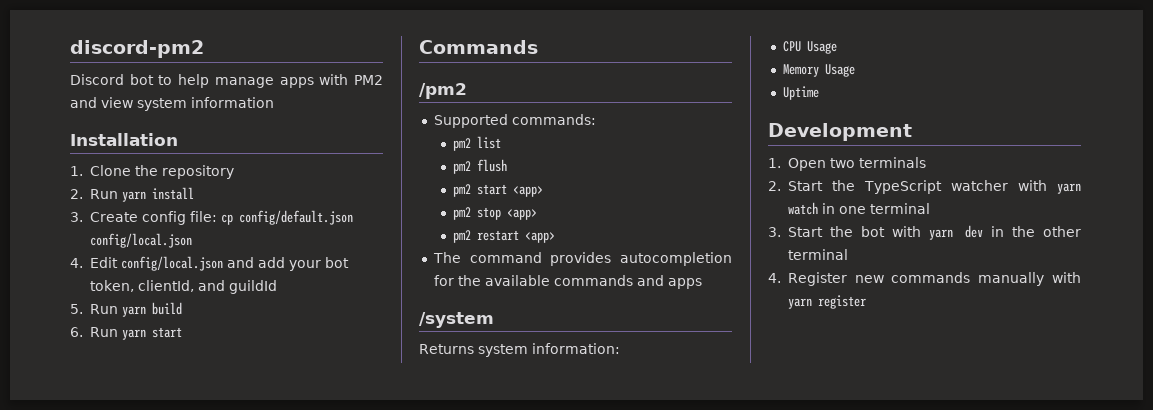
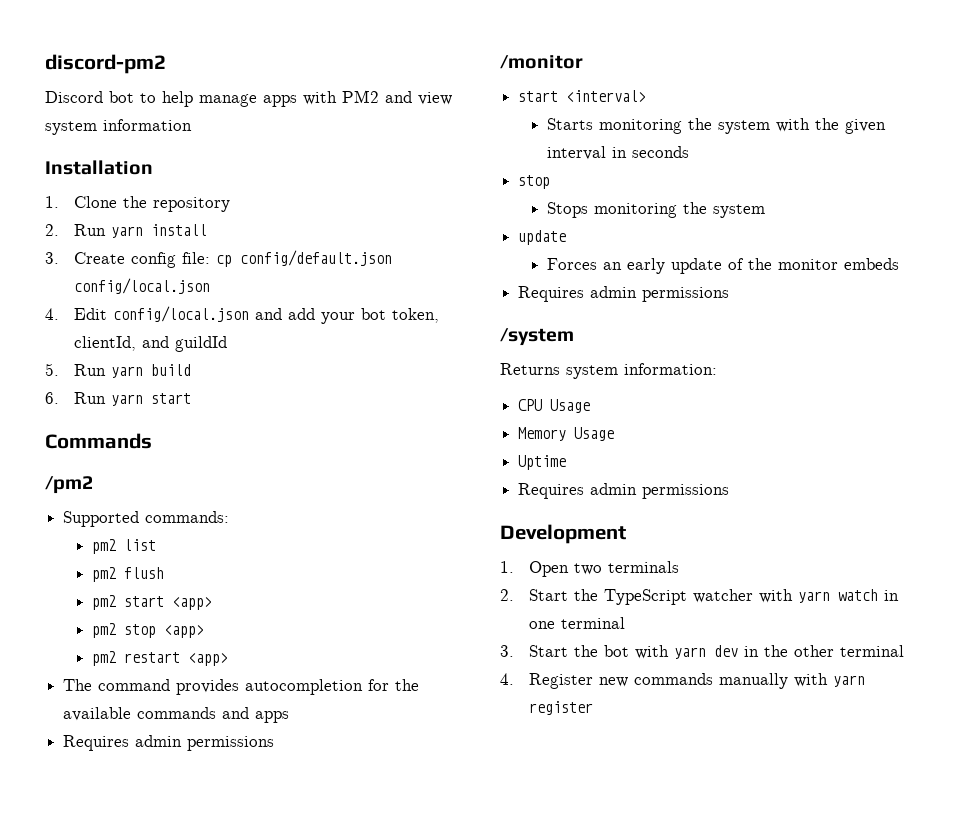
(702, 283) none -> [63,735,275,751] [500,55,583,69] [518,90,647,102] [547,118,887,134] [547,146,690,160] [518,175,551,189] [547,202,766,218] [518,230,567,245] [547,258,900,274] [518,286,730,302] // Requires admin permissions // /monitor // start <interval> // Starts monitoring the system with the given interval in seconds // stop // Stops monitoring the system // update // Forces an early update of the monitor embeds // Requires admin permissions
(819, 93) none -> [518,483,730,499] // Requires admin permissions

